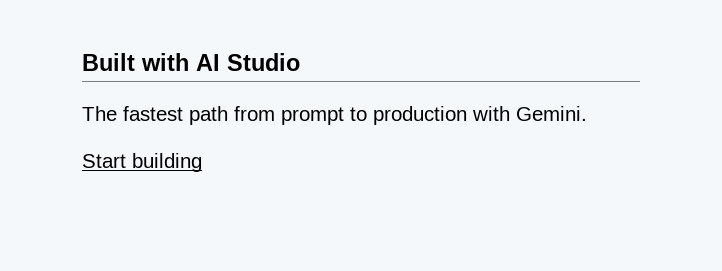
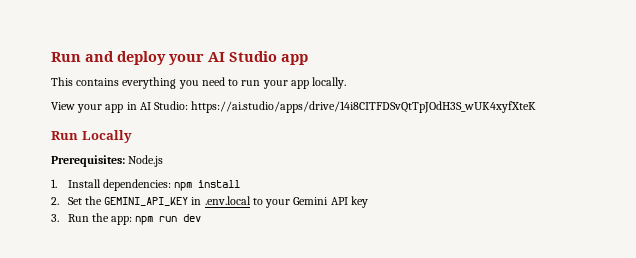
[82,53,300,71] [82,106,587,125] [82,153,202,172] Built with AI Studio // The fastest path from prompt to production with Gemini. // Start building -> [51,51,308,65] [51,77,347,89] [51,101,537,113] [51,130,132,143] [51,155,164,167] [51,179,241,191] [51,196,368,208] [51,213,202,225] Run and deploy your AI Studio app // This contains everything you need to run your app locally. // View your app in AI Studio: https://ai.studio/apps/drive/14i8CITFDSvQtTpJOdH3S_wUK4xyfXteK // Run Locally // Prerequisites: Node.js // 1. Install dependencies: npm install // 2. Set the GEMINI_API_KEY in .env.local to your Gemini API key // 3. Run the app: npm run dev

